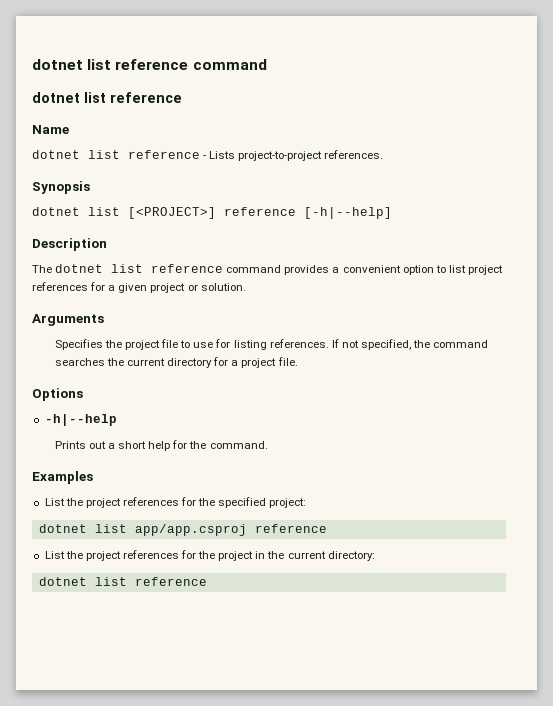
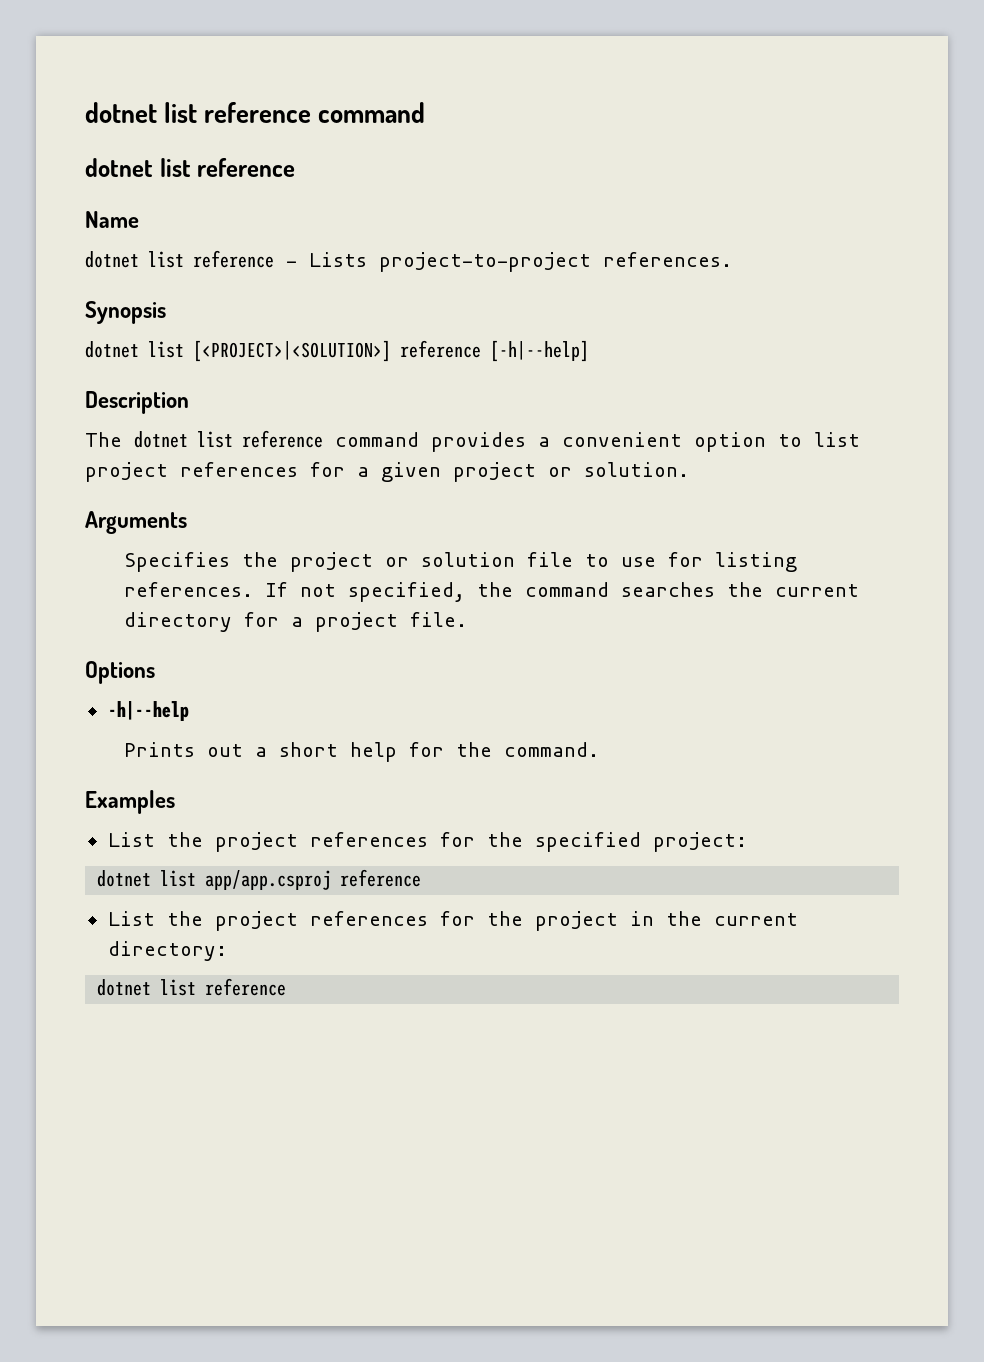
[128,207,216,219] [<PROJECT>] -> [193,340,391,362] [<PROJECT>|<SOLUTION>]
(160, 345) none -> [385,552,516,567] or solution

